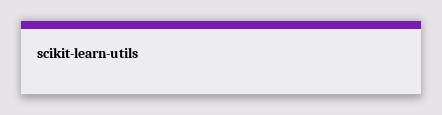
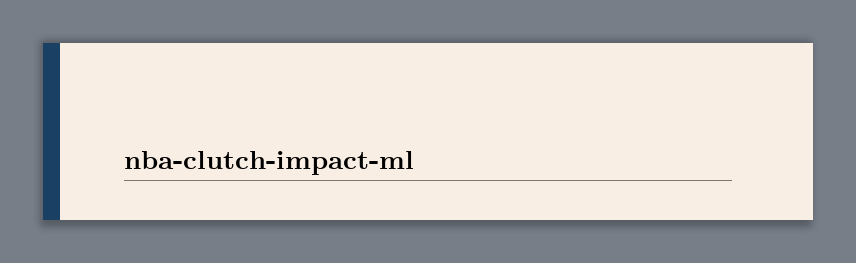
[37,47,138,58] scikit-learn-utils -> [124,151,414,175] nba-clutch-impact-ml

